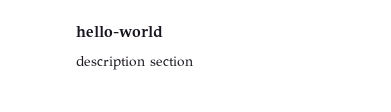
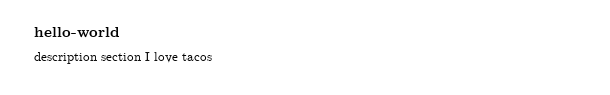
(193, 61) none -> [145,52,212,63] I love tacos

